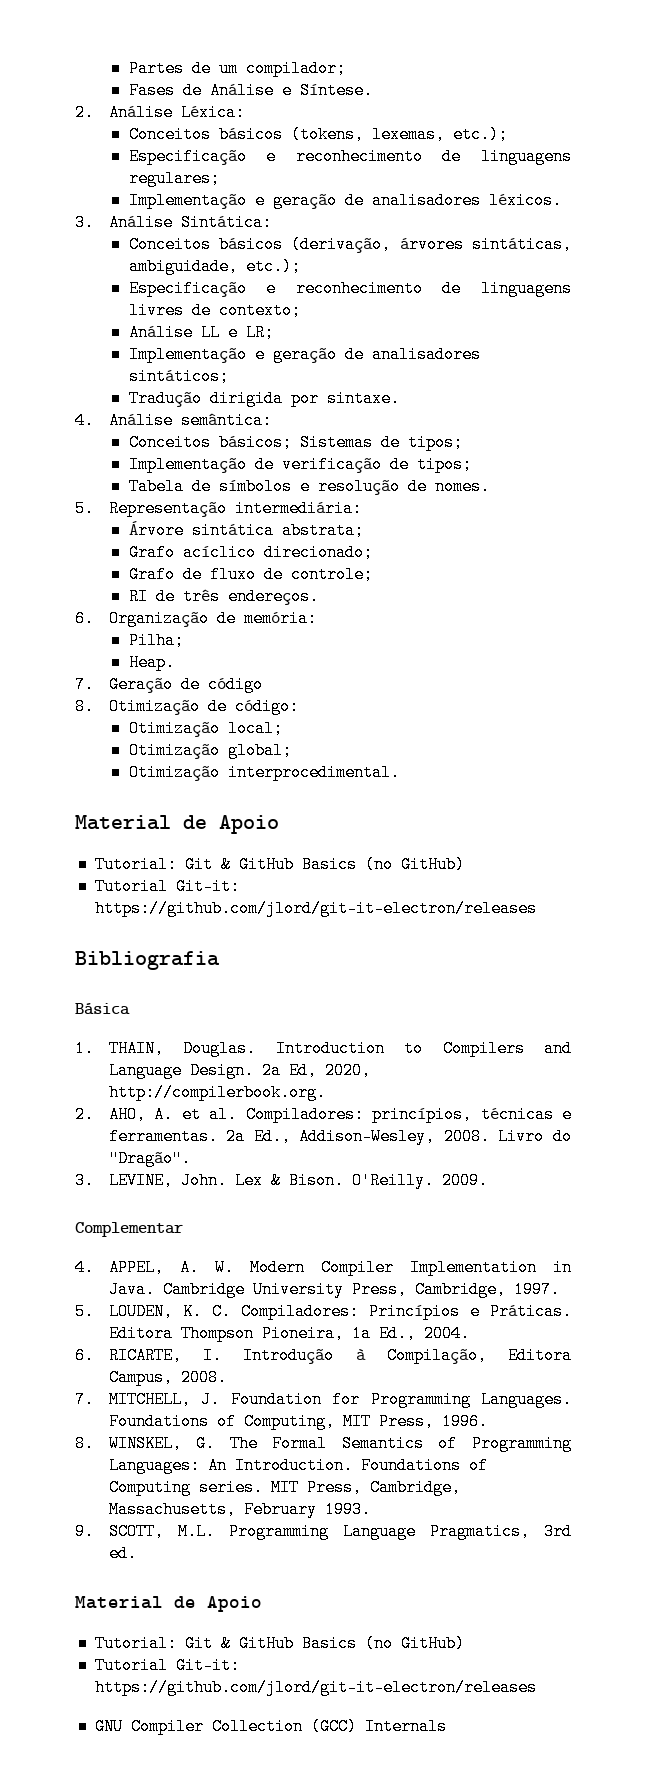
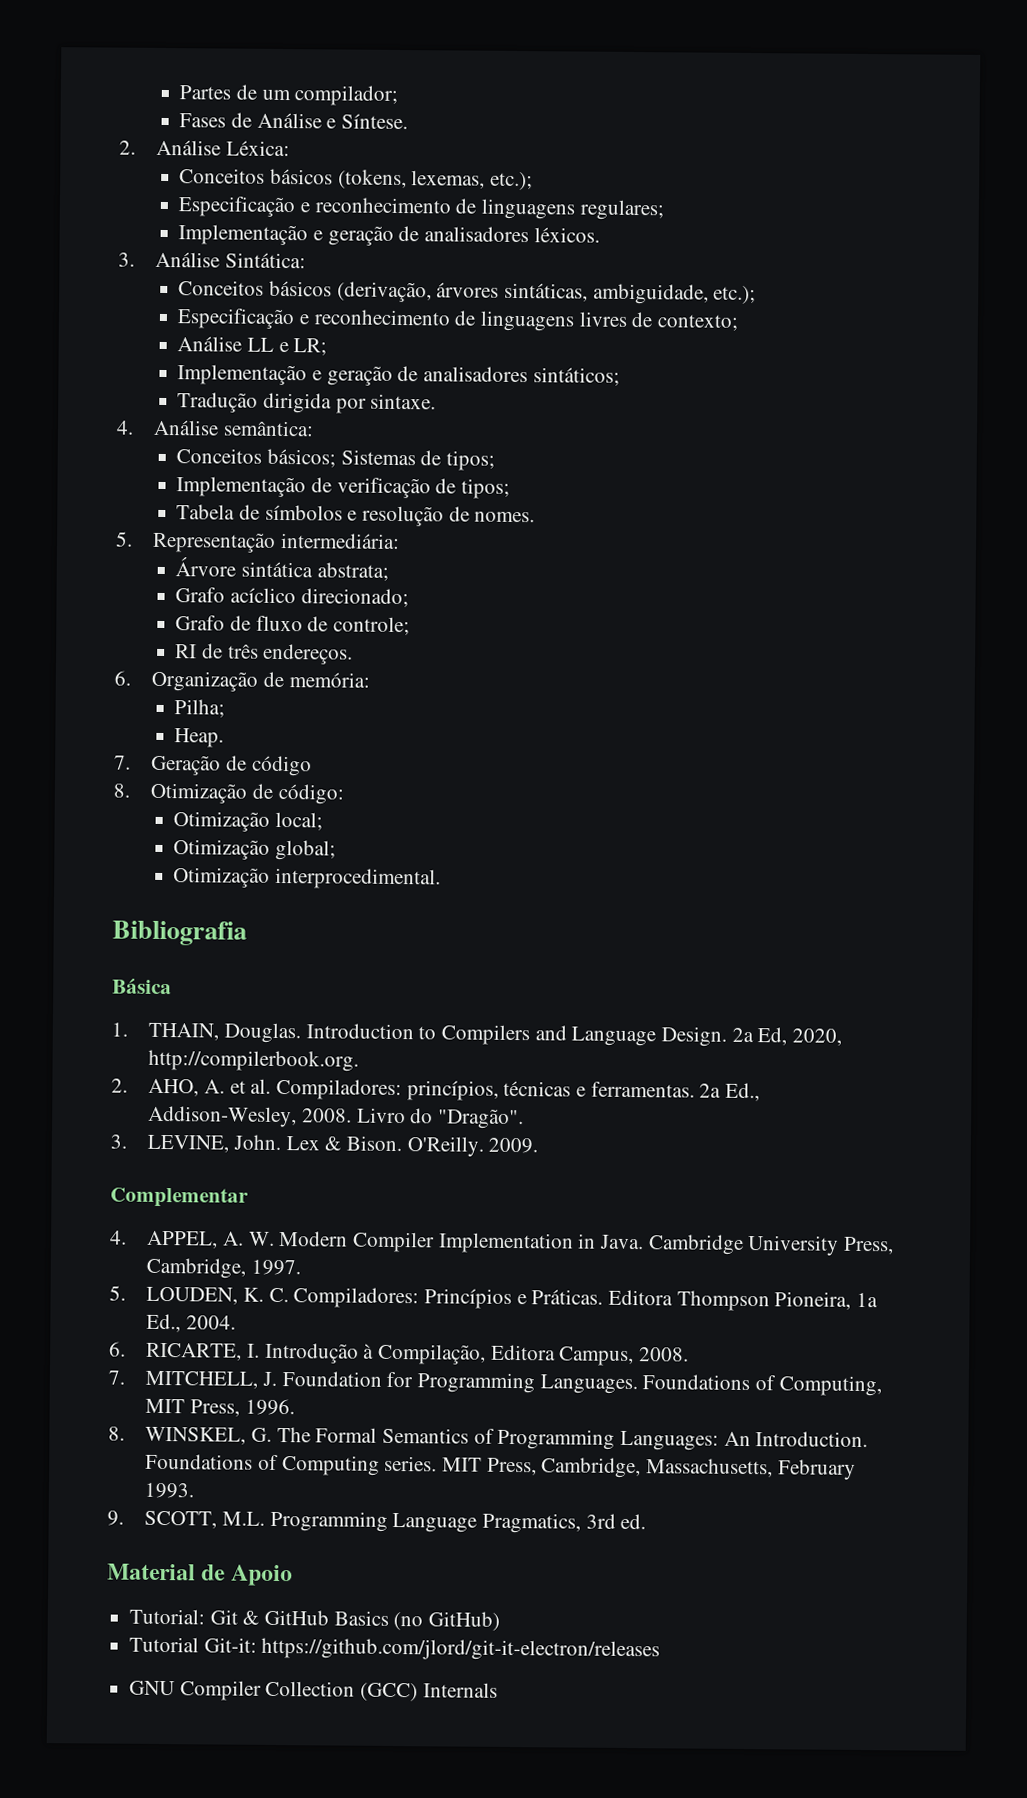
[75,815,279,834] [94,856,465,873] [94,878,240,895] [94,900,537,917] // Material de Apoio // Tutorial: Git & GitHub Basics (no GitHub) // Tutorial Git-it: https://github.com/jlord/git-it-electron/releases -> (442, 878) none

